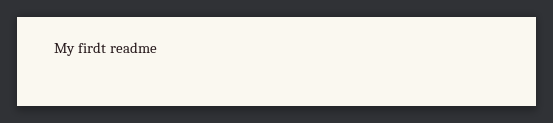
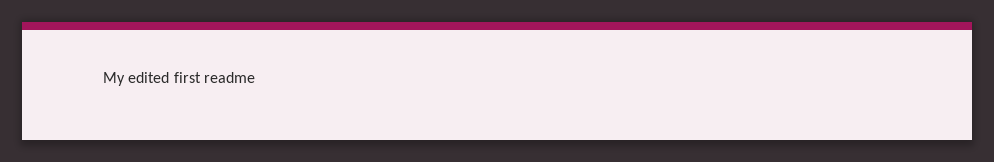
[77,42,106,53] firdt -> [128,72,201,83] edited first

